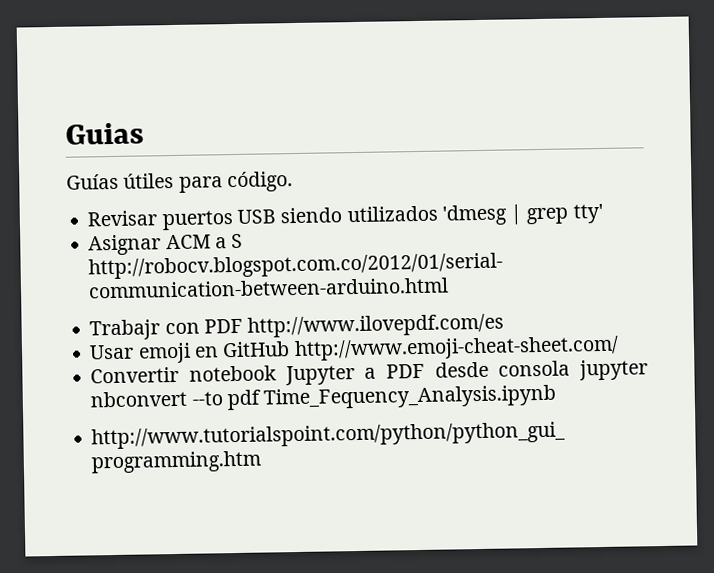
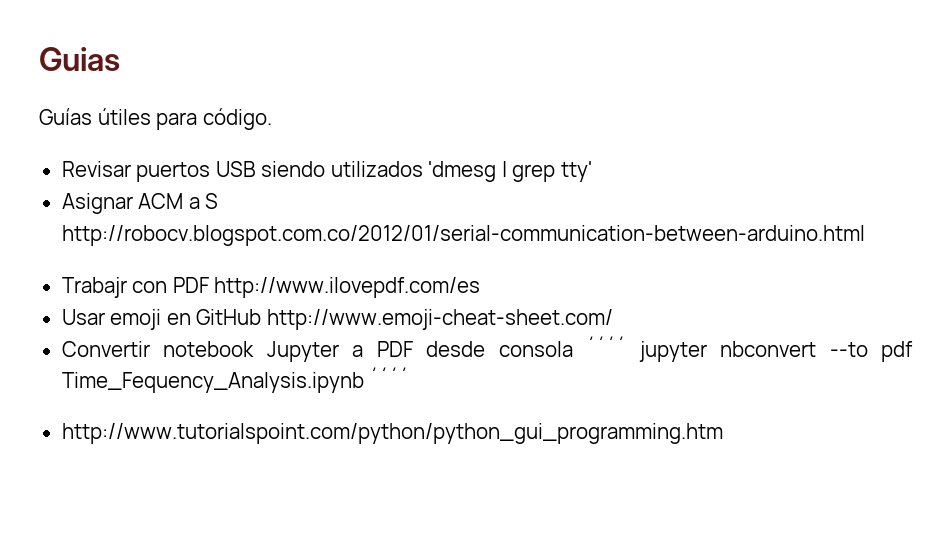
(571, 368) none -> [586,336,627,357] ´´´´
(557, 397) none -> [369,367,410,388] ´´´´

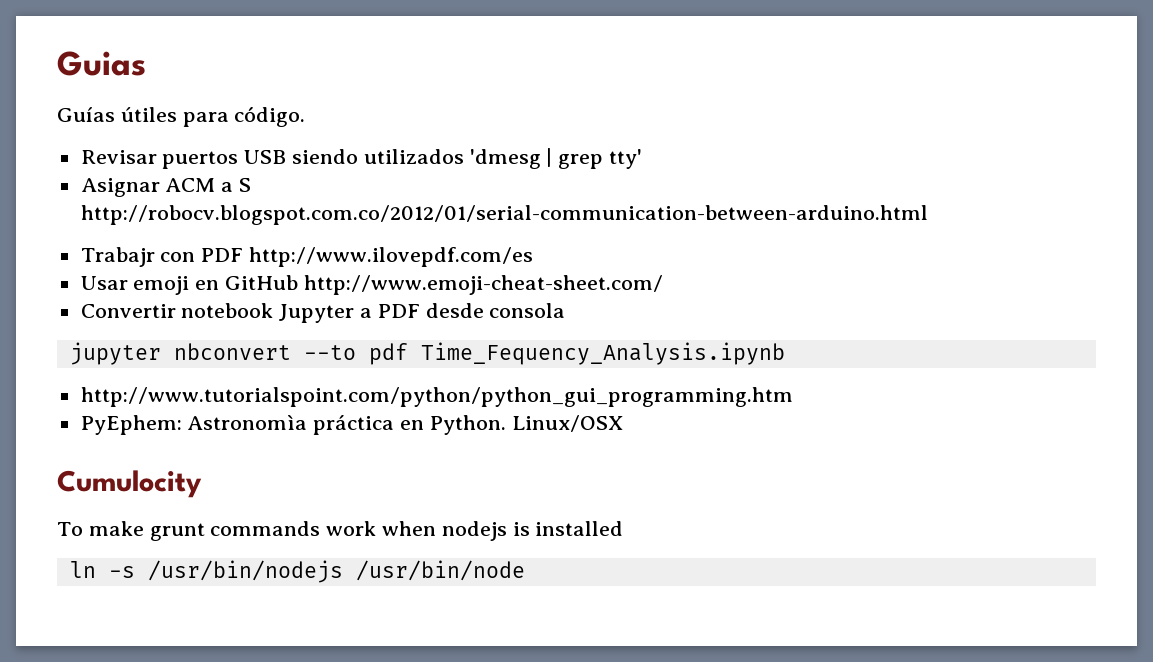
[586,336,627,357] ´´´´ -> (566, 310) //
[369,367,410,388] ´´´´ -> (785, 353) none
(723, 433) none -> [80,415,623,435] [57,470,202,498] [57,521,624,541] [69,560,525,583] // PyEphem: Astronomìa práctica en Python. Linux/OSX // Cumulocity // To make grunt commands work when nodejs is installed // ln -s /usr/bin/nodejs /usr/bin/node

